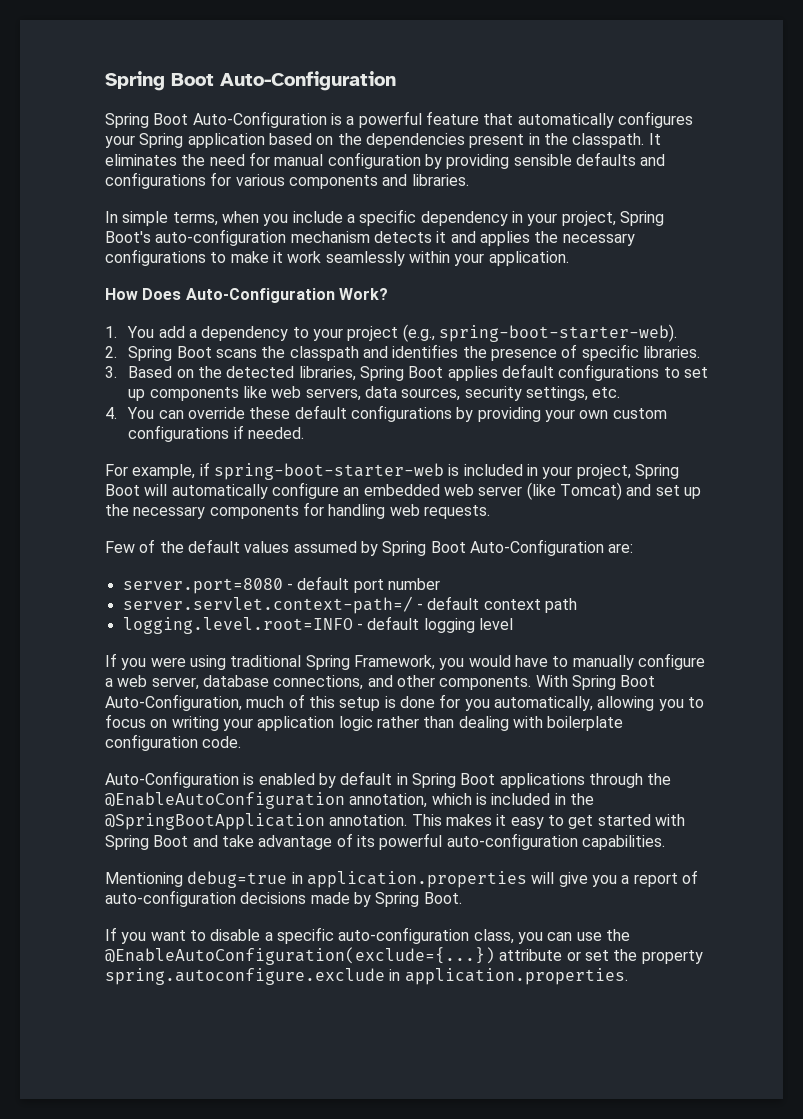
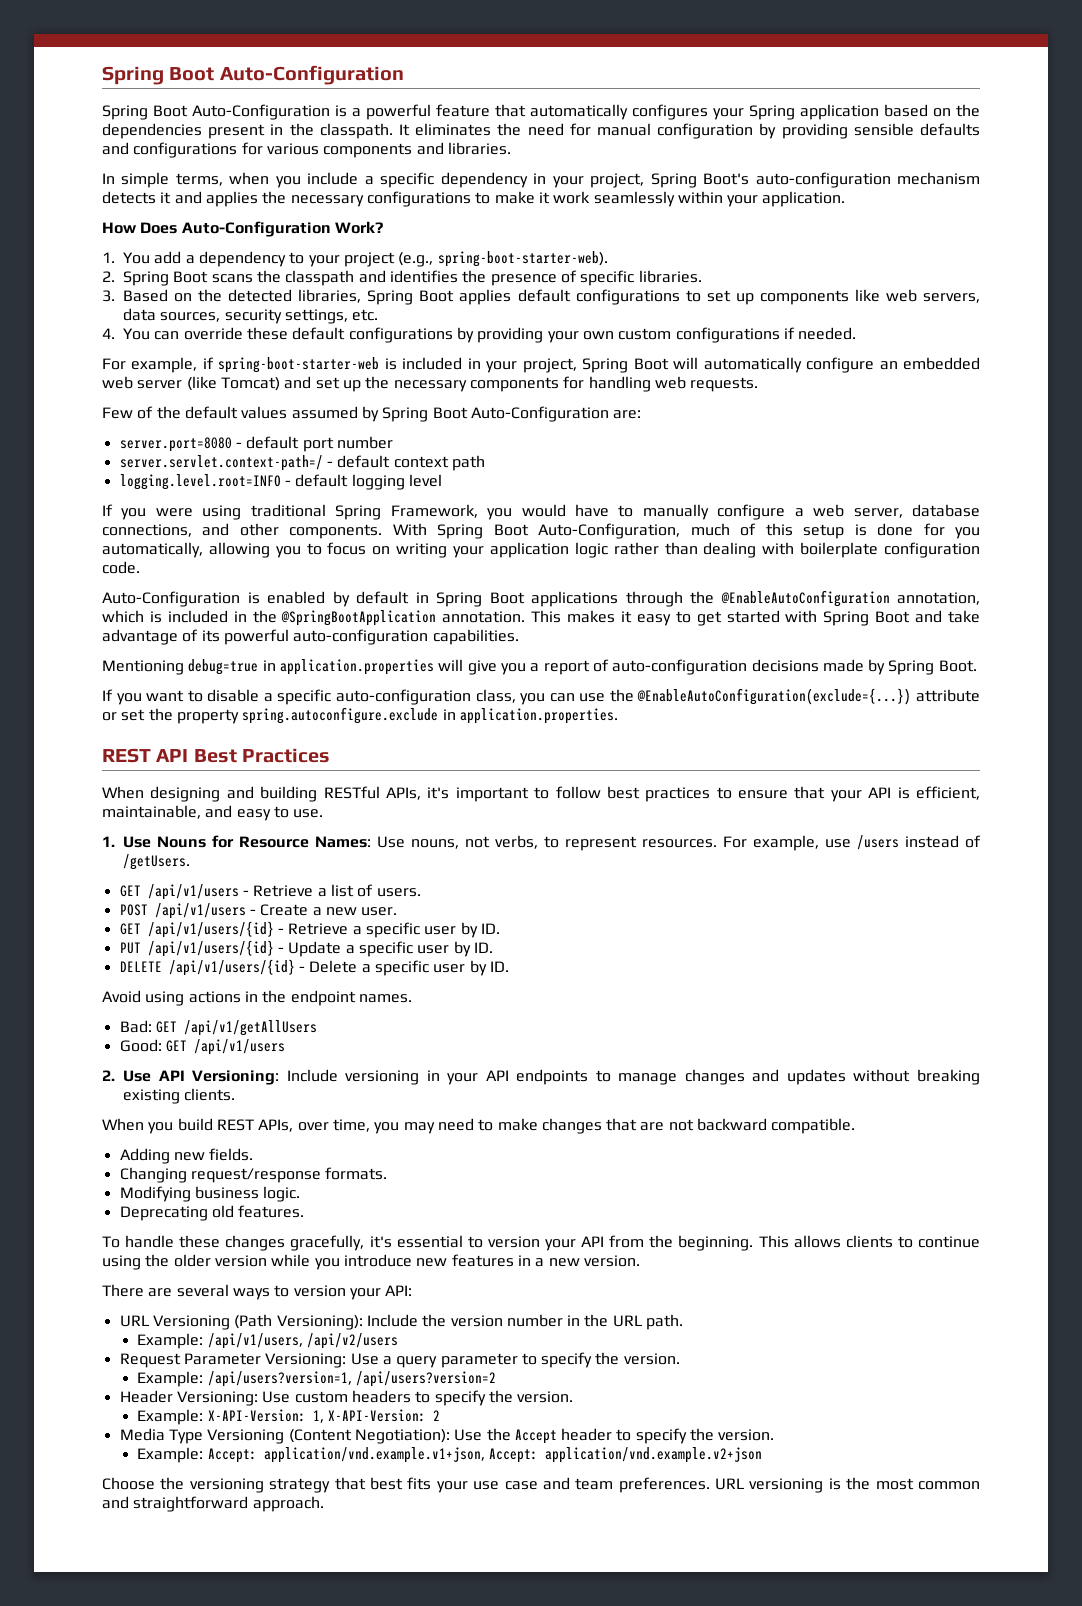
(628, 976) none -> [102,748,331,763] [102,786,981,802] [102,805,324,821] [102,835,981,851] [123,854,190,870] [119,884,421,900] [119,903,398,919] [119,921,500,938] [119,940,493,957] [119,959,509,976] [102,990,412,1006] [119,1020,317,1036] [119,1039,285,1055] [102,1069,980,1085] [123,1088,236,1104] [102,1118,856,1134] [119,1148,254,1164] [119,1167,388,1183] [119,1186,301,1202] [119,1205,305,1221] [102,1235,980,1251] [102,1254,640,1270] [102,1284,413,1300] [119,1314,684,1330] [137,1333,398,1349] [119,1352,680,1368] [137,1371,496,1387] [119,1390,574,1406] [137,1409,440,1425] [119,1428,775,1444] [137,1447,762,1463] [102,1477,981,1493] [102,1496,324,1512] // REST API Best Practices // When designing and building RESTful APIs, it's important to follow best practices to ensure that your API is efficient, maintainable, and easy to use. // 1. Use Nouns for Resource Names: Use nouns, not verbs, to represent resources. For example, use /users instead of /getUsers. // GET /api/v1/users - Retrieve a list of users. // POST /api/v1/users - Create a new user. // GET /api/v1/users/{id} - Retrieve a specific user by ID. // PUT /api/v1/users/{id} - Update a specific user by ID. // DELETE /api/v1/users/{id} - Delete a specific user by ID. // Avoid using actions in the endpoint names. // Bad: GET /api/v1/getAllUsers // Good: GET /api/v1/users // 2. Use API Versioning: Include versioning in your API endpoints to manage changes and updates without breaking existing clients. // When you build REST APIs, over time, you may need to make changes that are not backward compatible. // Adding new fields. // Changing request/response formats. // Modifying business logic. // Deprecating old features. // To handle these changes gracefully, it's essential to version your API from the beginning. This allows clients to continue using the older version while you introduce new features in a new version. // There are several ways to version your API: // URL Versioning (Path Versioning): Include the version number in the URL path. // Example: /api/v1/users, /api/v2/users // Request Parameter Versioning: Use a query parameter to specify the version. // Example: /api/users?version=1, /api/users?version=2 // Header Versioning: Use custom headers to specify the version. // Example: X-API-Version: 1, X-API-Version: 2 // Media Type Versioning (Content Negotiation): Use the Accept header to specify the version. // Example: Accept: application/vnd.example.v1+json, Accept: application/vnd.example.v2+json // Choose the versioning strategy that best fits your use case and team preferences. URL versioning is the most common and straightforward approach.

